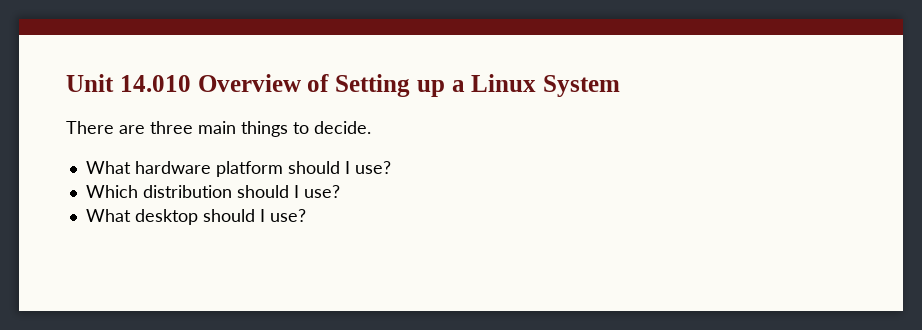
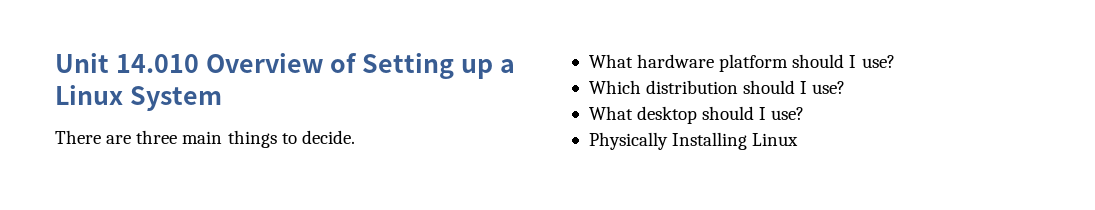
(306, 215) none -> [588,132,799,150] // Physically Installing Linux

